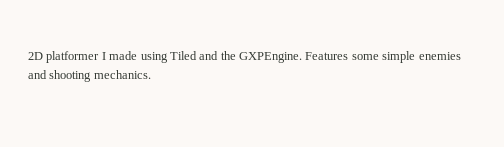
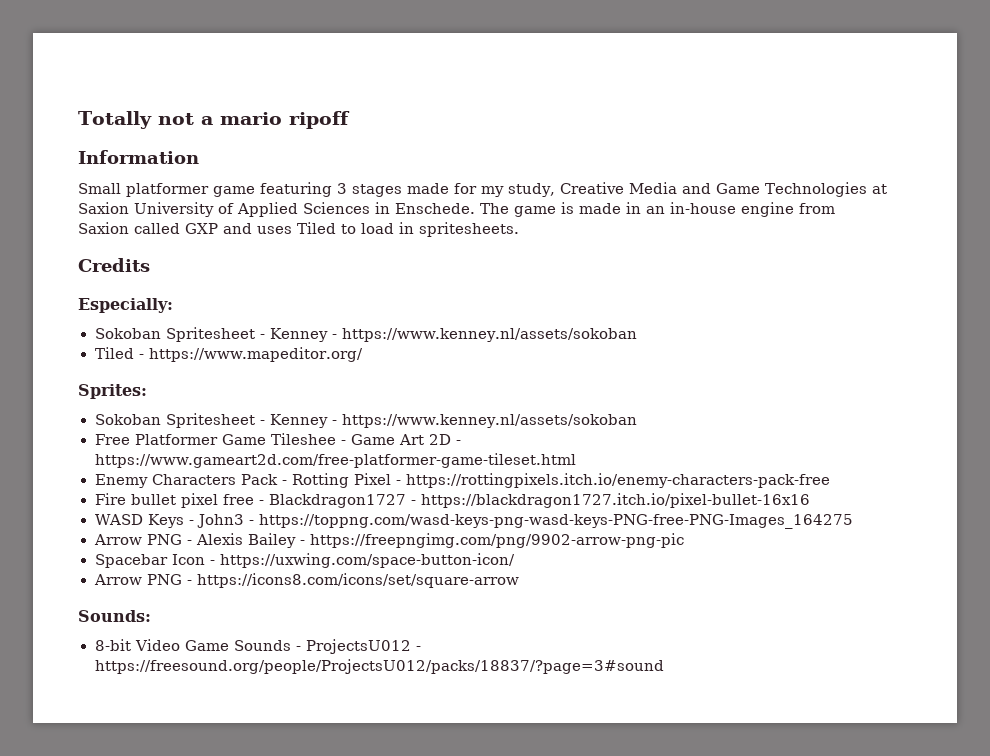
[28,51,461,63] [28,70,151,82] 2D platformer I made using Tiled and the GXPEngine. Features some simple enemies and shooting mechanics. -> [78,111,350,129] [78,150,199,164] [78,182,887,197] [78,202,835,217] [78,222,519,237] [78,258,150,272] [78,298,173,313] [94,327,638,342] [94,347,364,362] [78,384,147,399] [94,413,638,428] [94,433,461,445] [94,453,577,468] [94,473,830,488] [94,493,810,508] [94,514,853,529] [93,533,684,548] [94,553,515,568] [93,573,519,588] [78,610,151,622] [94,639,421,654] [94,659,664,674] Totally not a mario ripoff // Information // Small platformer game featuring 3 stages made for my study, Creative Media and Game Technologies at Saxion University of Applied Sciences in Enschede. The game is made in an in-house engine from Saxion called GXP and uses Tiled to load in spritesheets. // Credits // Especially: // Sokoban Spritesheet - Kenney - https://www.kenney.nl/assets/sokoban // Tiled - https://www.mapeditor.org/ // Sprites: // Sokoban Spritesheet - Kenney - https://www.kenney.nl/assets/sokoban // Free Platformer Game Tileshee - Game Art 2D - https://www.gameart2d.com/free-platformer-game-tileset.html // Enemy Characters Pack - Rotting Pixel - https://rottingpixels.itch.io/enemy-characters-pack-free // Fire bullet pixel free - Blackdragon1727 - https://blackdragon1727.itch.io/pixel-bullet-16x16 // WASD Keys - John3 - https://toppng.com/wasd-keys-png-wasd-keys-PNG-free-PNG-Images_164275 // Arrow PNG - Alexis Bailey - https://freepngimg.com/png/9902-arrow-png-pic // Spacebar Icon - https://uxwing.com/space-button-icon/ // Arrow PNG - https://icons8.com/icons/set/square-arrow // Sounds: // 8-bit Video Game Sounds - ProjectsU012 - https://freesound.org/people/ProjectsU012/packs/18837/?page=3#sound

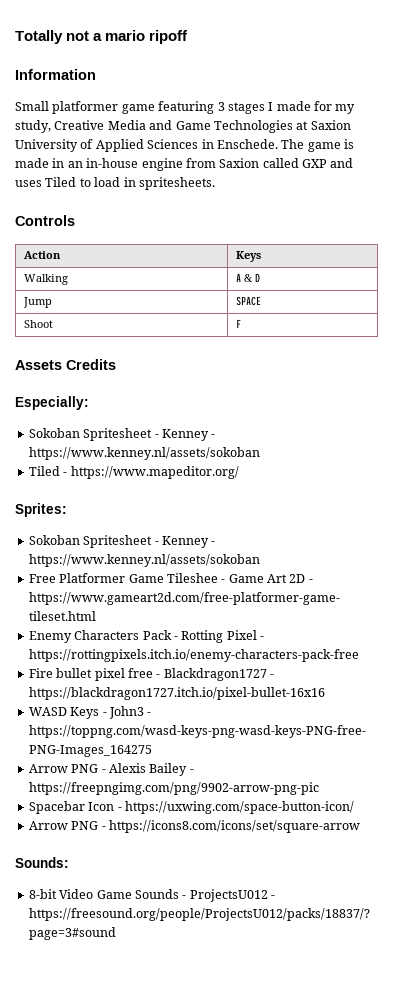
(402, 190) none -> [268,102,274,111] I
(519, 229) none -> [15,215,75,226] [23,251,61,259] [235,251,261,262] [23,274,68,285] [235,273,260,282] [22,297,52,308] [235,296,261,306] [23,320,53,328] [235,319,241,328] [15,360,62,370] Controls // Action | Keys // Walking | A & D // Jump | SPACE // Shoot | F // Assets

